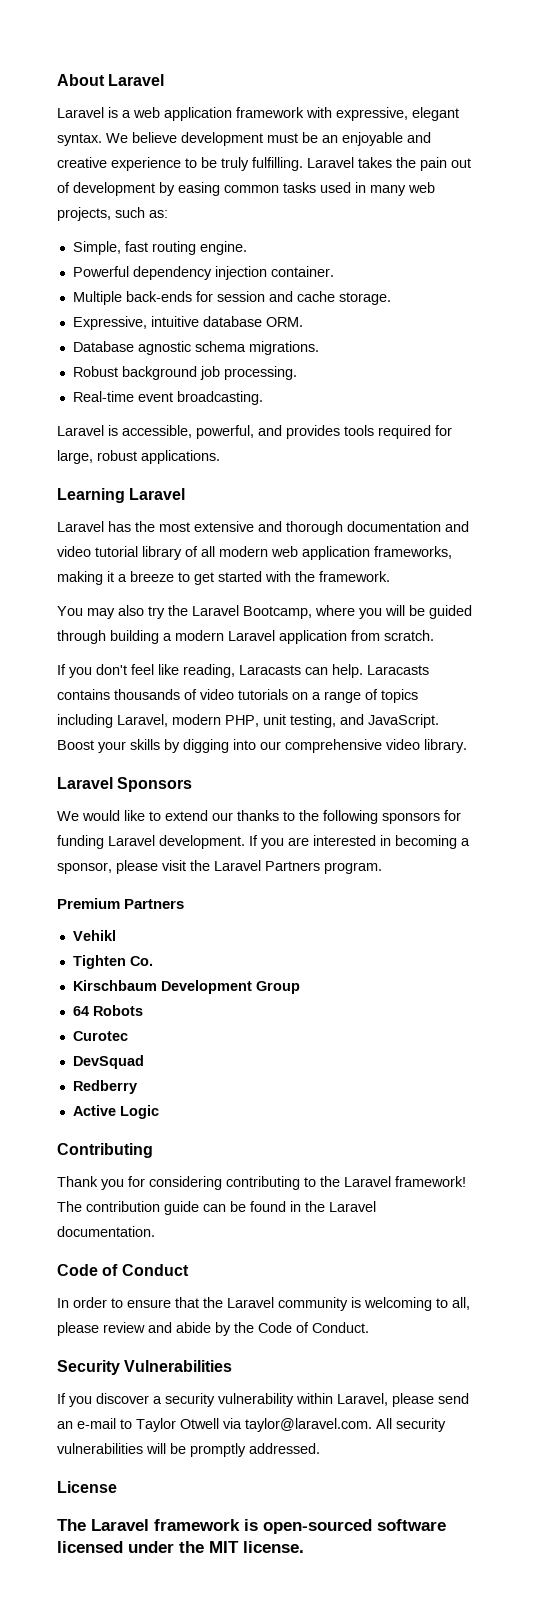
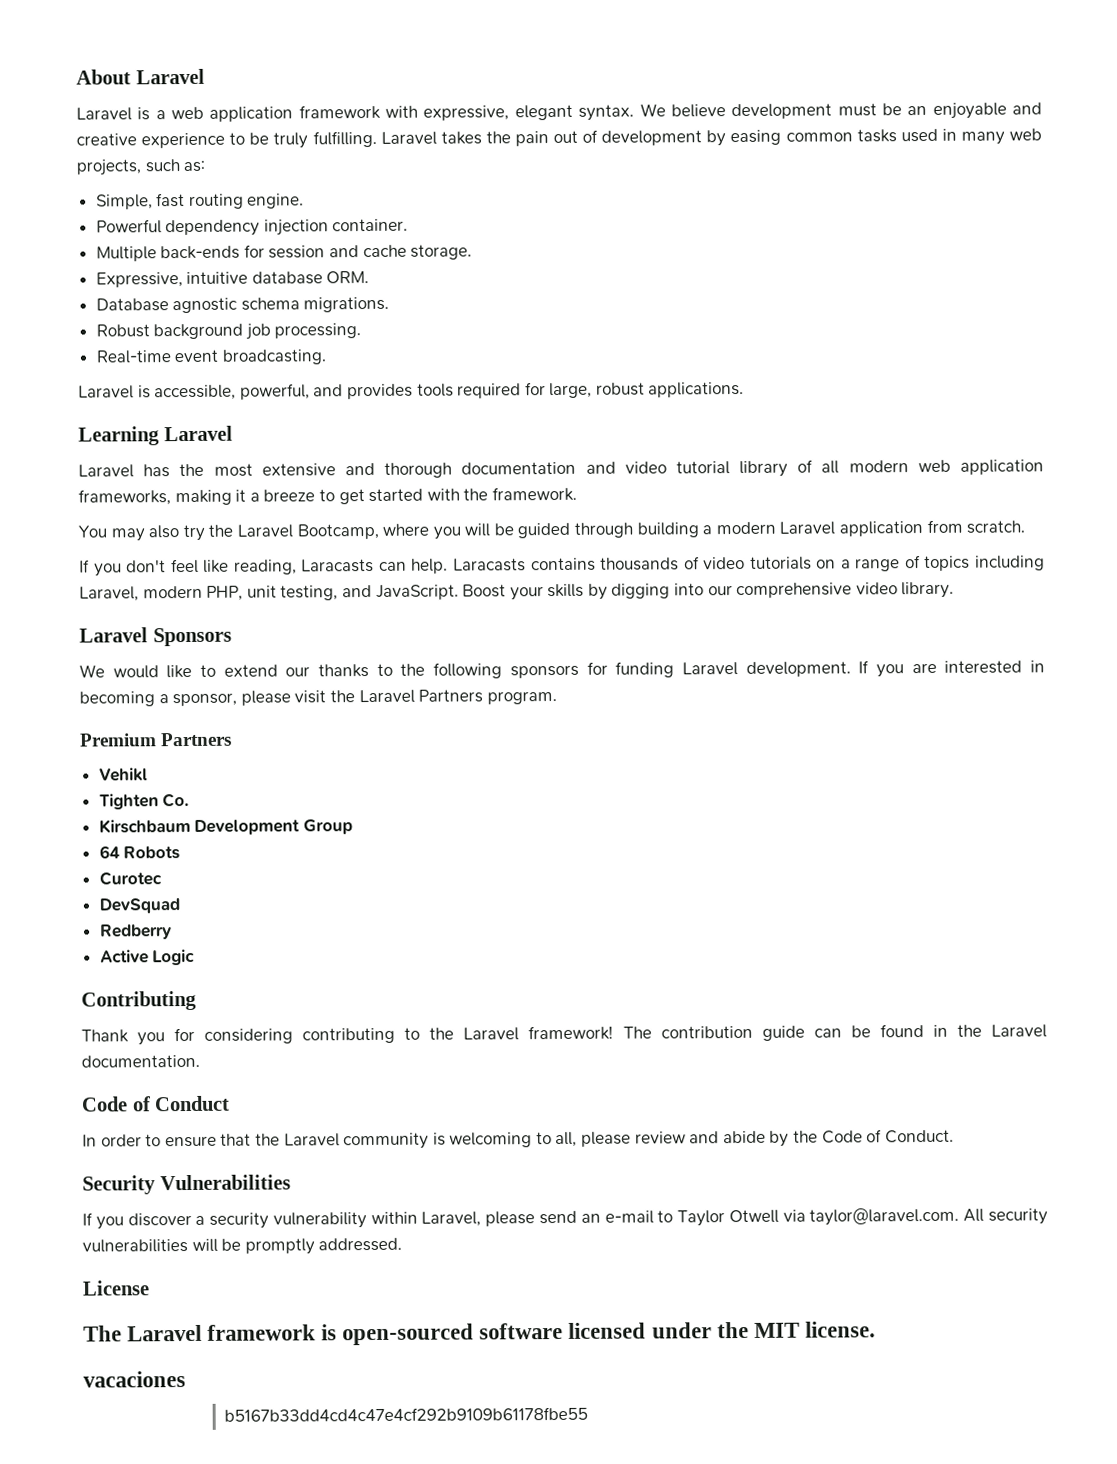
(304, 1547) none -> [83,1371,186,1388] [224,1406,589,1422] // vacaciones // b5167b33dd4cd4c47e4cf292b9109b61178fbe55

